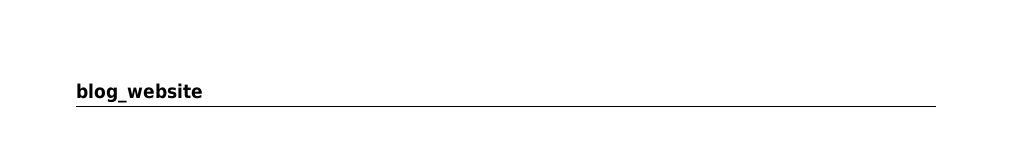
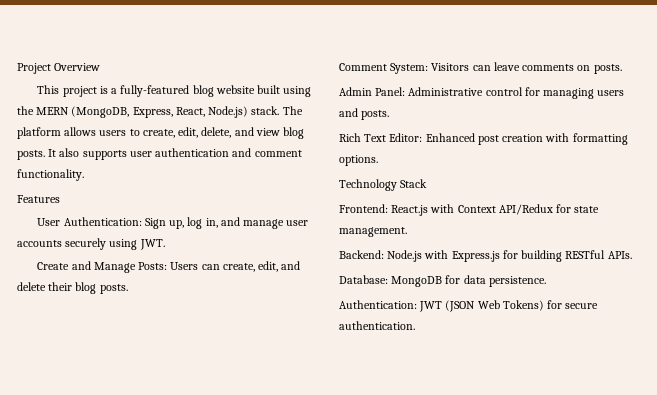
[76,83,203,103] blog_website -> [17,63,101,74] [37,85,312,97] [17,106,303,118] [17,127,305,139] [17,148,302,160] [17,169,84,181] [17,195,60,203] [37,217,309,229] [17,238,165,250] [37,261,301,273] [17,282,128,294] [339,62,622,74] [339,87,625,99] [339,108,390,120] [339,133,628,145] [339,155,378,166] [339,179,428,191] [339,204,600,216] [339,227,407,237] [339,250,632,262] [339,275,546,287] [339,300,599,312] [339,321,415,330] Project Overview // This project is a fully-featured blog website built using the MERN (MongoDB, Express, React, Node.js) stack. The platform allows users to create, edit, delete, and view blog posts. It also supports user authentication and comment functionality. // Features // User Authentication: Sign up, log in, and manage user accounts securely using JWT. // Create and Manage Posts: Users can create, edit, and delete their blog posts. // Comment System: Visitors can leave comments on posts. // Admin Panel: Administrative control for managing users and posts. // Rich Text Editor: Enhanced post creation with formatting options. // Technology Stack // Frontend: React.js with Context API/Redux for state management. // Backend: Node.js with Express.js for building RESTful APIs. // Database: MongoDB for data persistence. // Authentication: JWT (JSON Web Tokens) for secure authentication.

